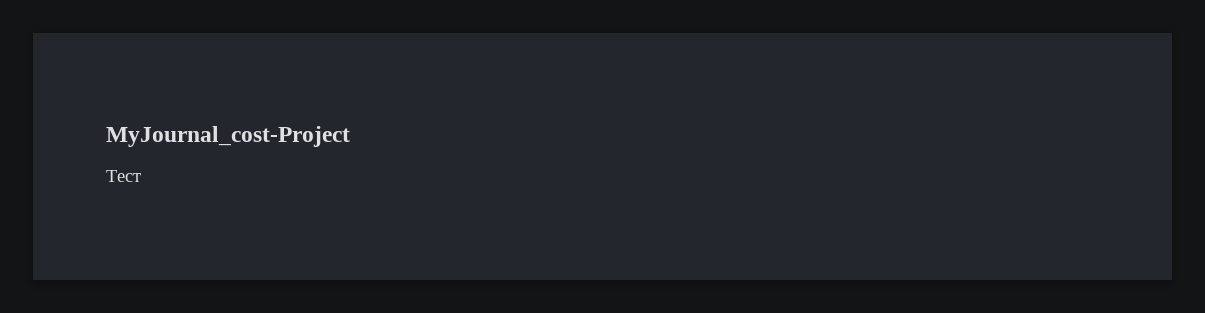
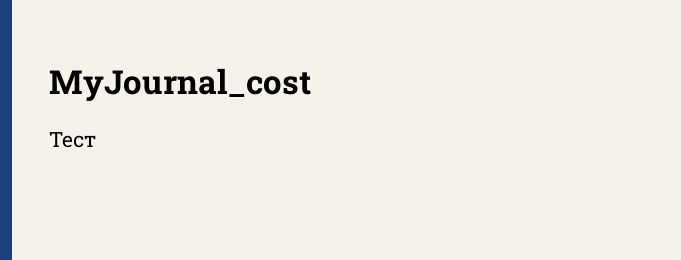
[106,126,350,147] MyJournal_cost-Project -> [49,68,311,102] MyJournal_cost

